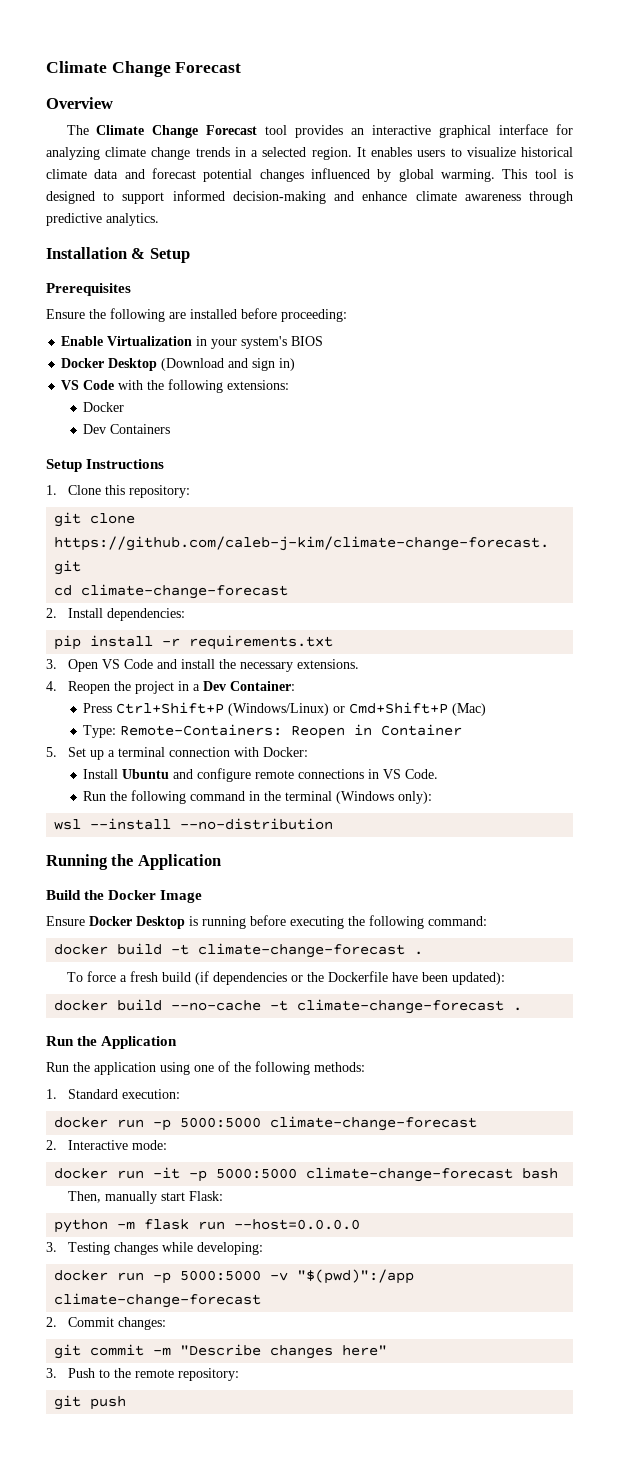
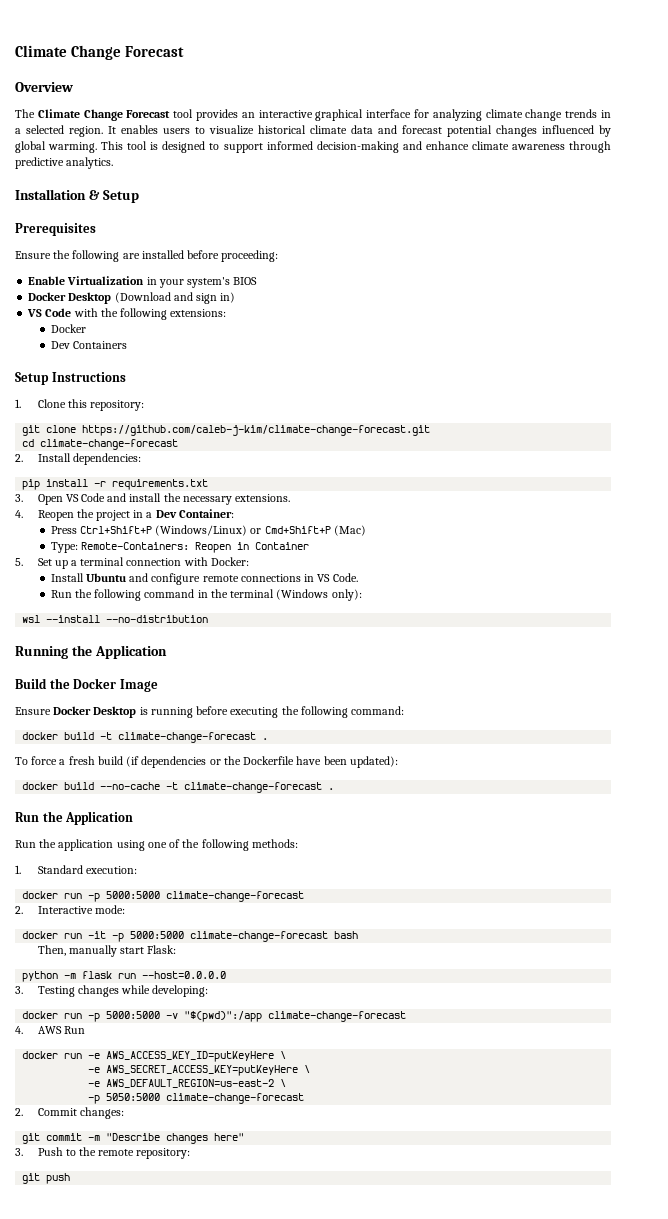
(262, 1300) none -> [15,1026,85,1034] [22,1051,287,1062] [88,1065,311,1076] [88,1079,287,1088] [88,1093,305,1104] // 4. AWS Run // docker run -e AWS_ACCESS_KEY_ID=putKeyHere \ // -e AWS_SECRET_ACCESS_KEY=putKeyHere \ // -e AWS_DEFAULT_REGION=us-east-2 \ // -p 5050:5000 climate-change-forecast

